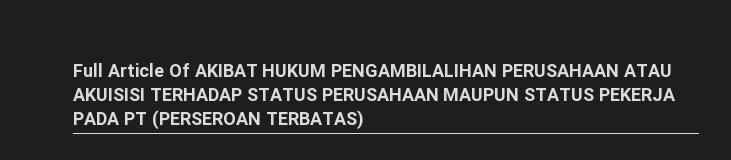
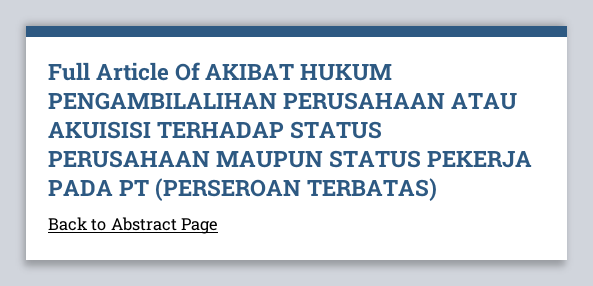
(364, 120) none -> [48,217,219,234] // Back to Abstract Page

